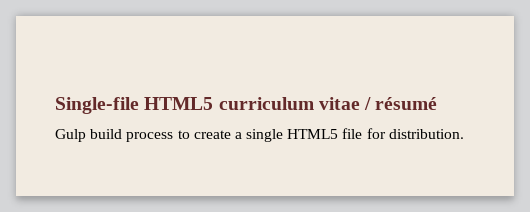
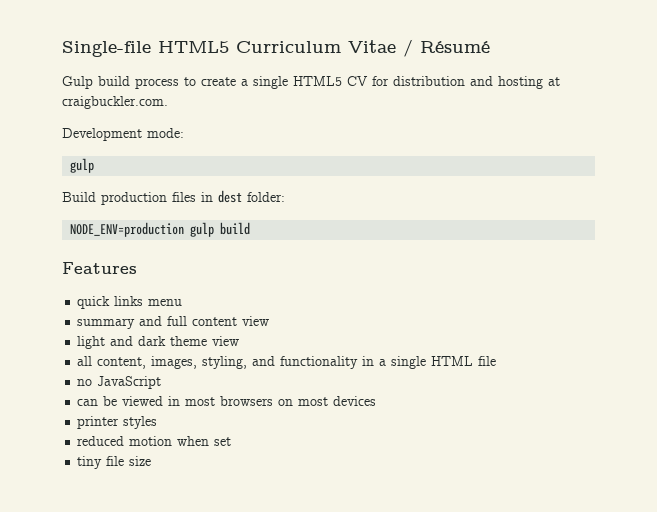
[218,97,438,110] curriculum vitae / résumé -> [236,39,490,57] Curriculum Vitae / Résumé
[342,128,464,139] file for distribution. -> [347,76,560,89] [62,96,168,109] [62,128,184,141] [70,158,95,173] [62,190,285,205] [70,222,251,237] [62,262,137,274] [77,296,183,309] [77,316,270,329] [77,336,240,349] [77,356,497,369] [77,376,162,389] [77,396,377,406] [77,416,158,429] [77,436,232,446] [77,456,152,469] CV for distribution and hosting at craigbuckler.com. // Development mode: // gulp // Build production files in dest folder: // NODE_ENV=production gulp build // Features // quick links menu // summary and full content view // light and dark theme view // all content, images, styling, and functionality in a single HTML file // no JavaScript // can be viewed in most browsers on most devices // printer styles // reduced motion when set // tiny file size

